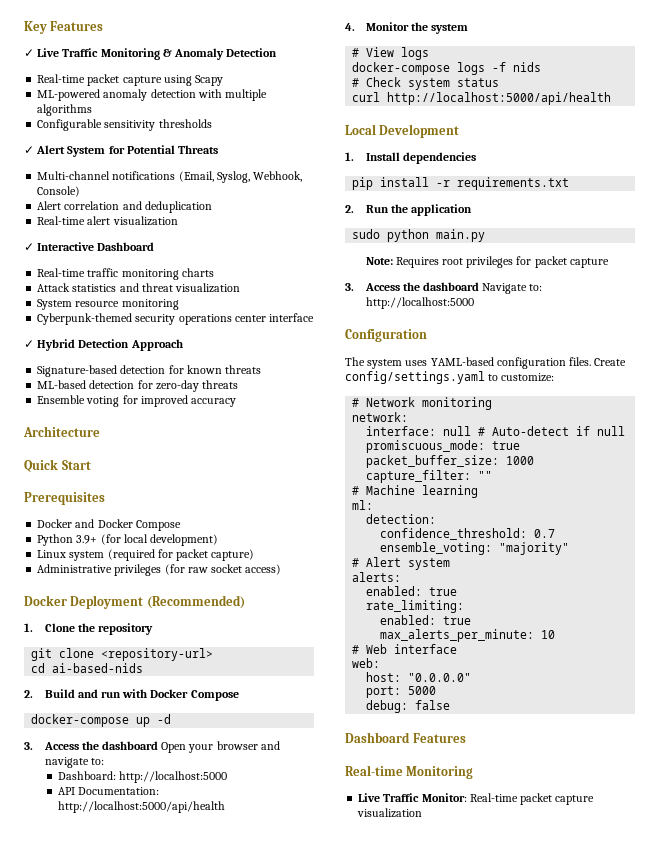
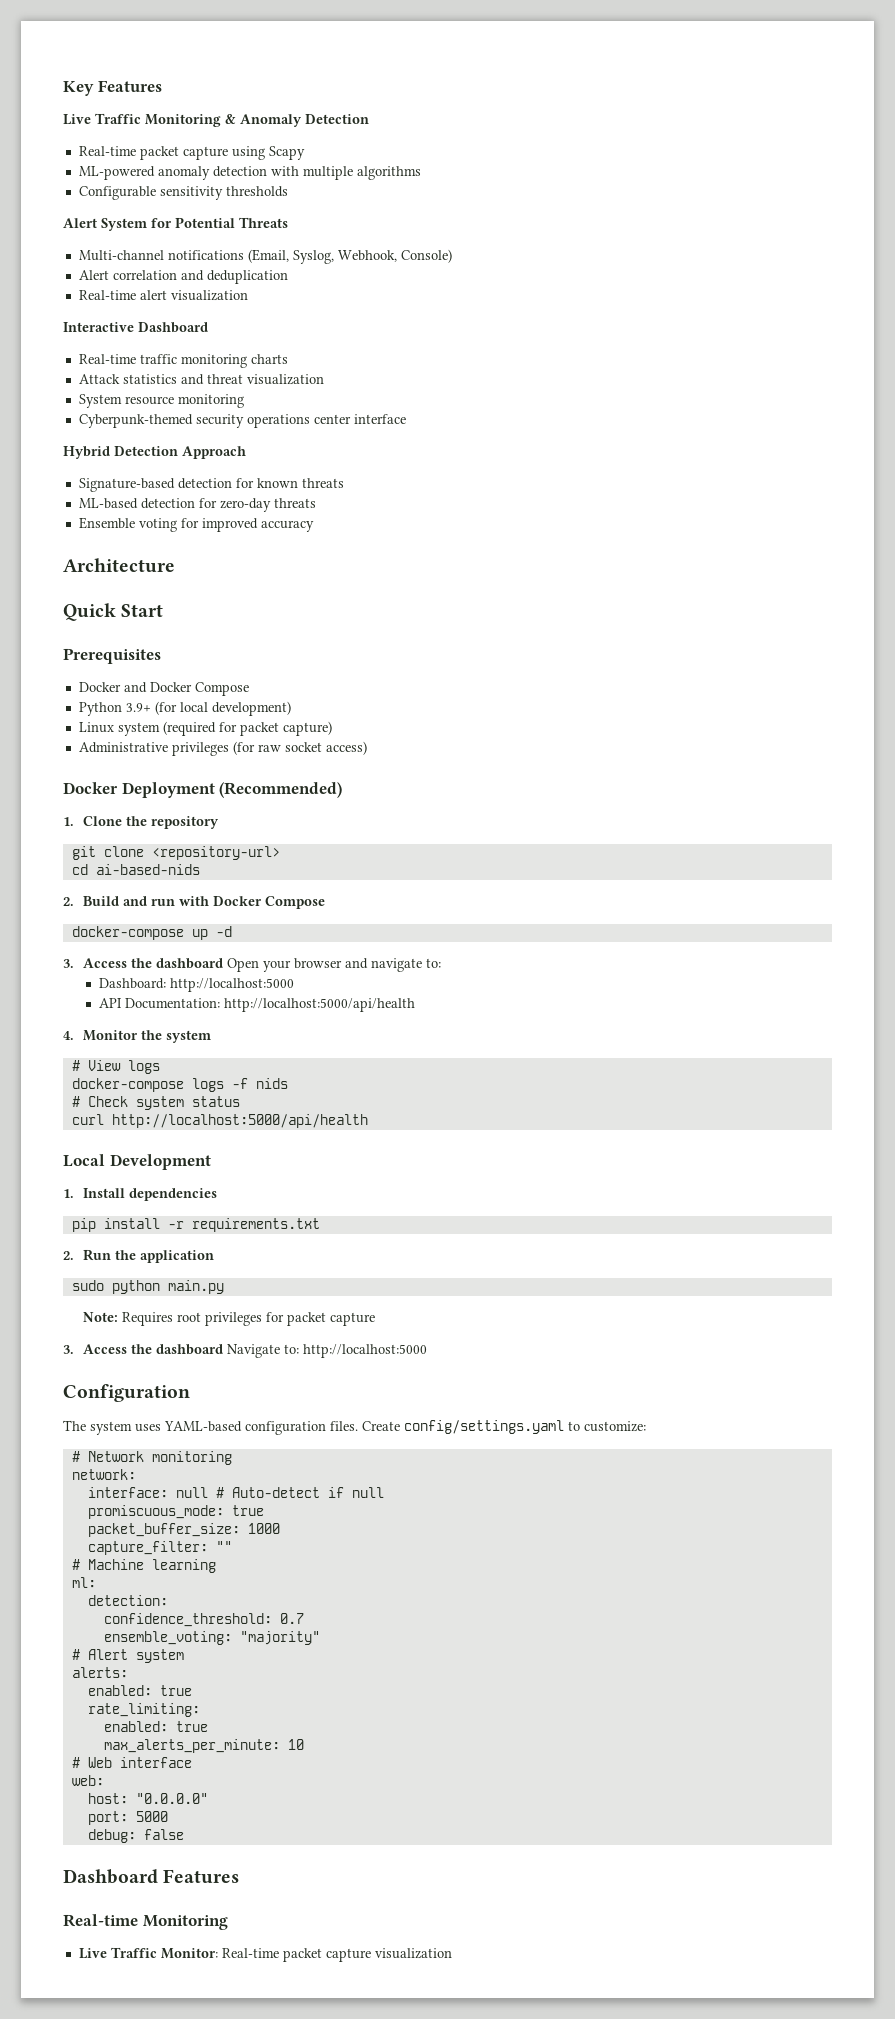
[24,49,34,57] ✓ -> (162, 86) none
[24,146,34,154] ✓ -> (288, 191) none
[24,243,34,251] ✓ -> (248, 295) none
[24,340,34,348] ✓ -> (406, 419) none

